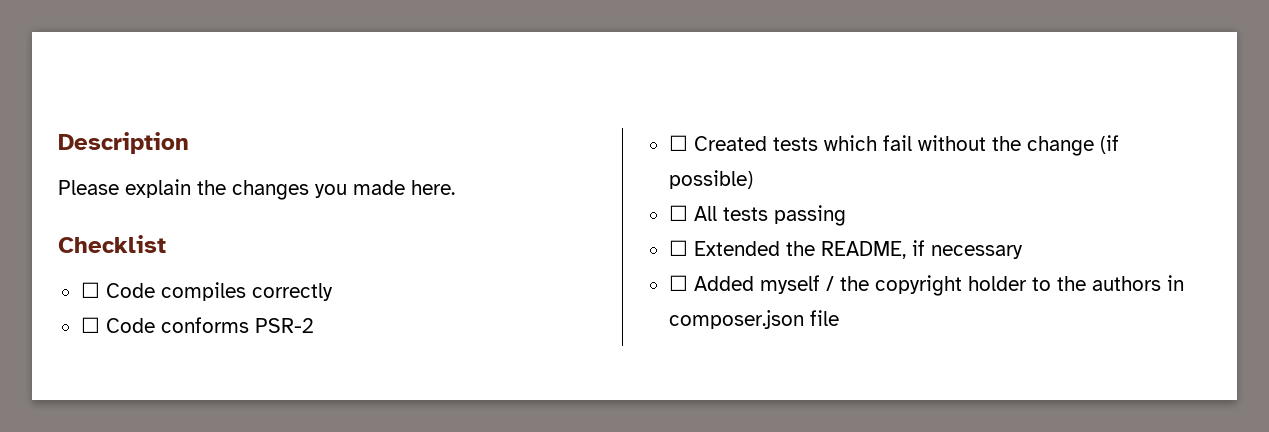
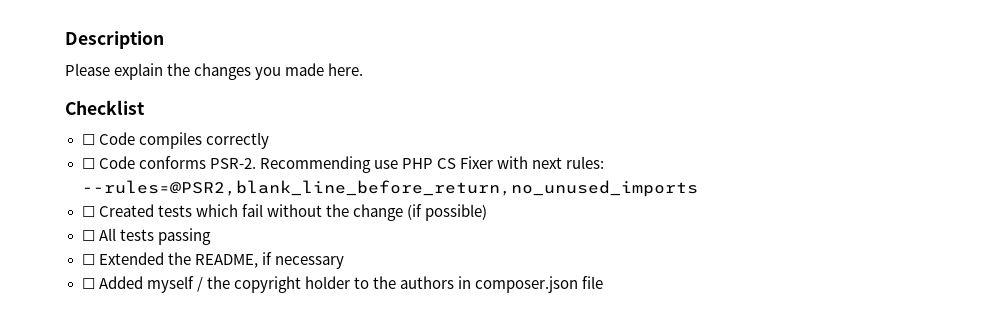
[254,318,314,333] PSR-2 -> [209,156,605,173] [81,180,698,197] PSR-2. Recommending use PHP CS Fixer with next rules: --rules=@PSR2,blank_line_before_return,no_unused_imports

